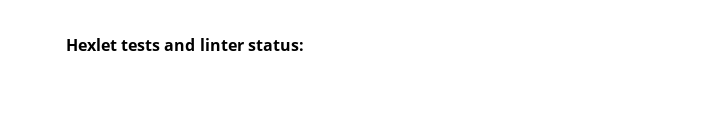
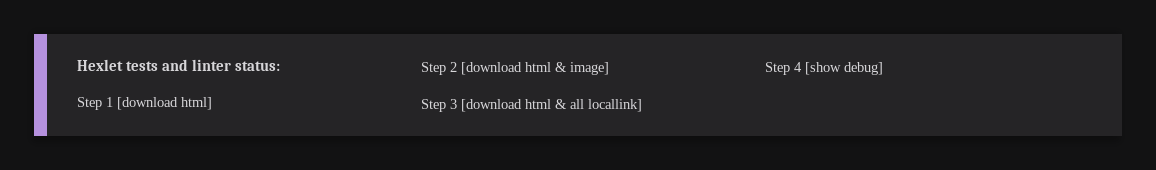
(304, 45) none -> [77,97,212,110] [421,62,609,75] [421,99,642,112] [765,62,883,75] // Step 1 [download html] // Step 2 [download html & image] // Step 3 [download html & all locallink] // Step 4 [show debug]

